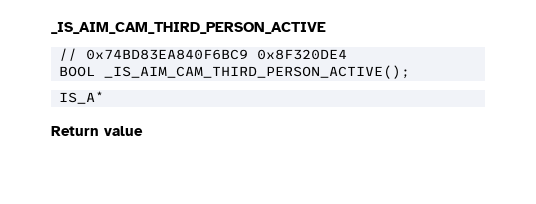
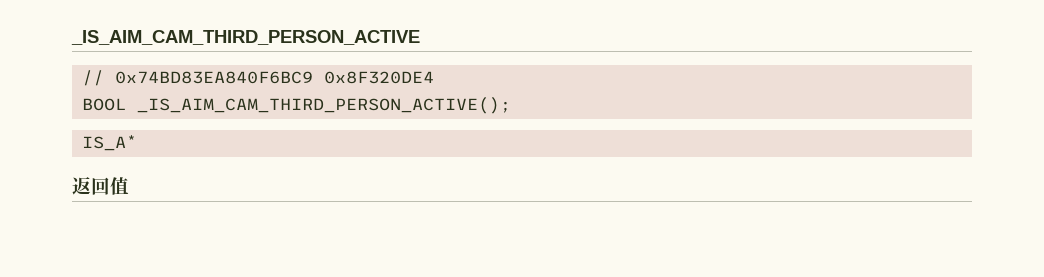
[51,126,143,136] Return value -> [72,177,129,195] 返回值

